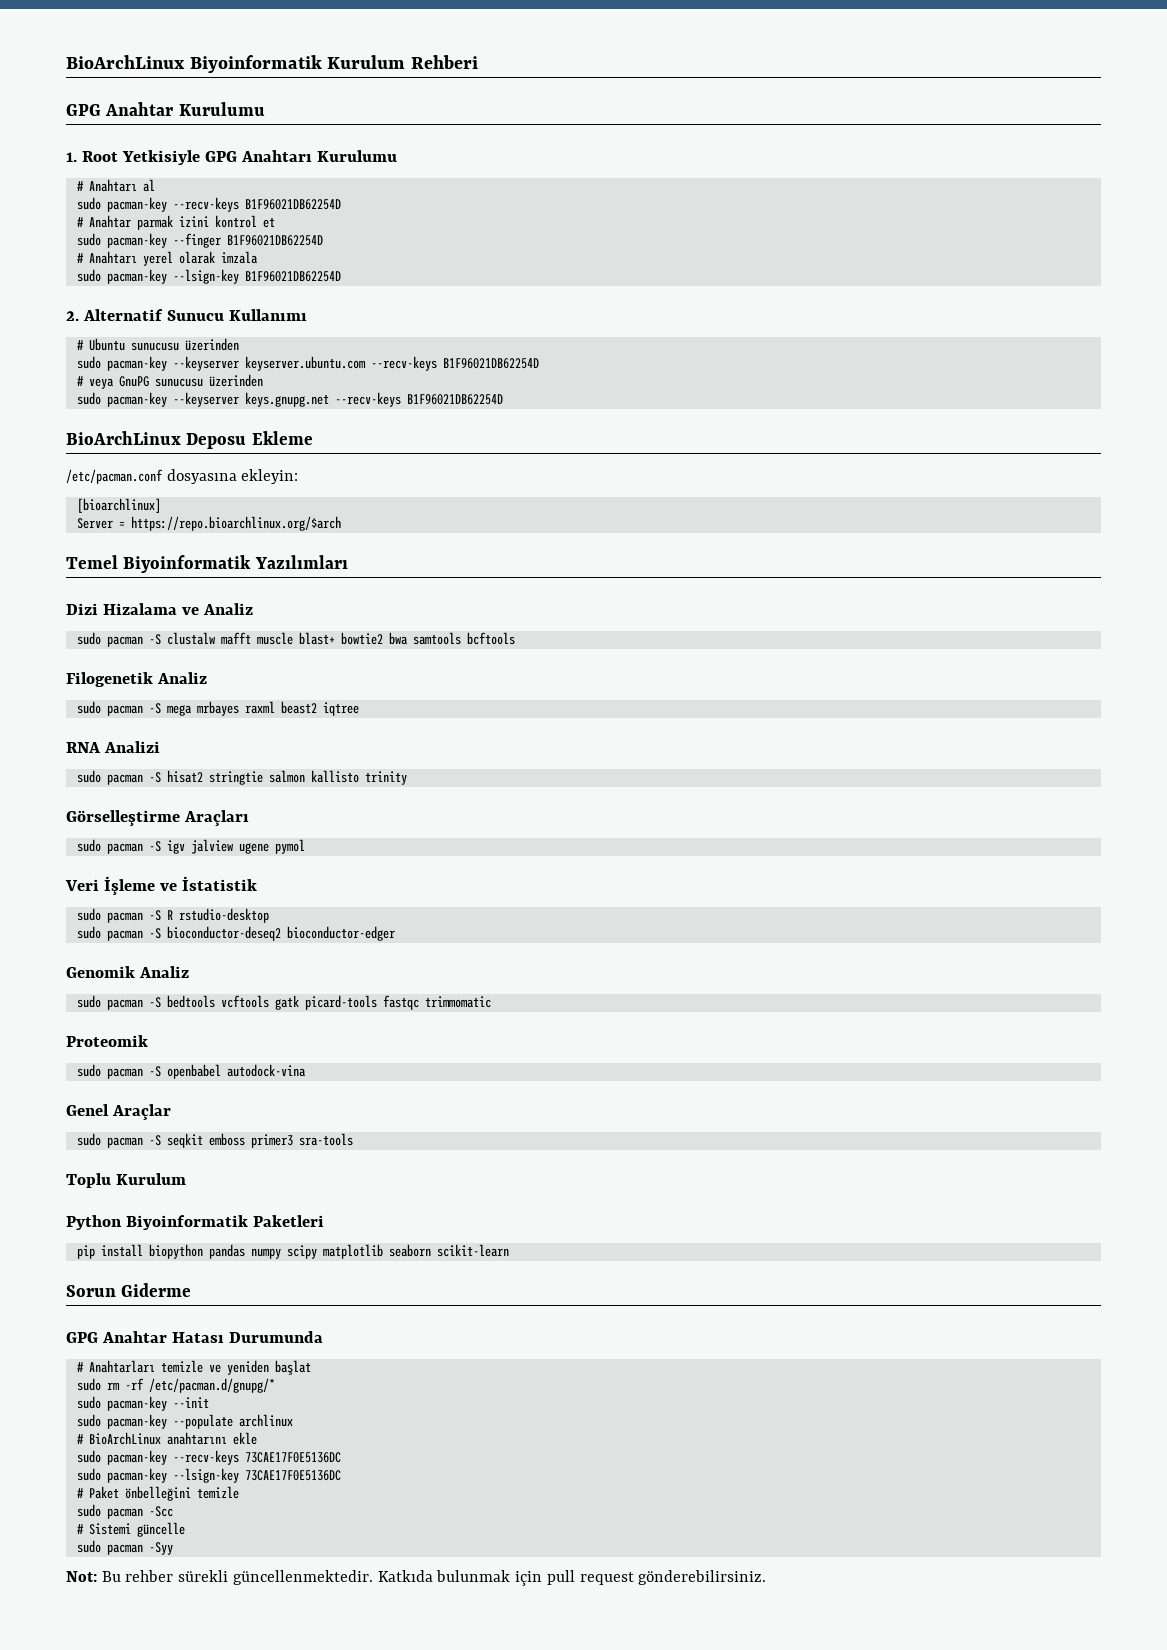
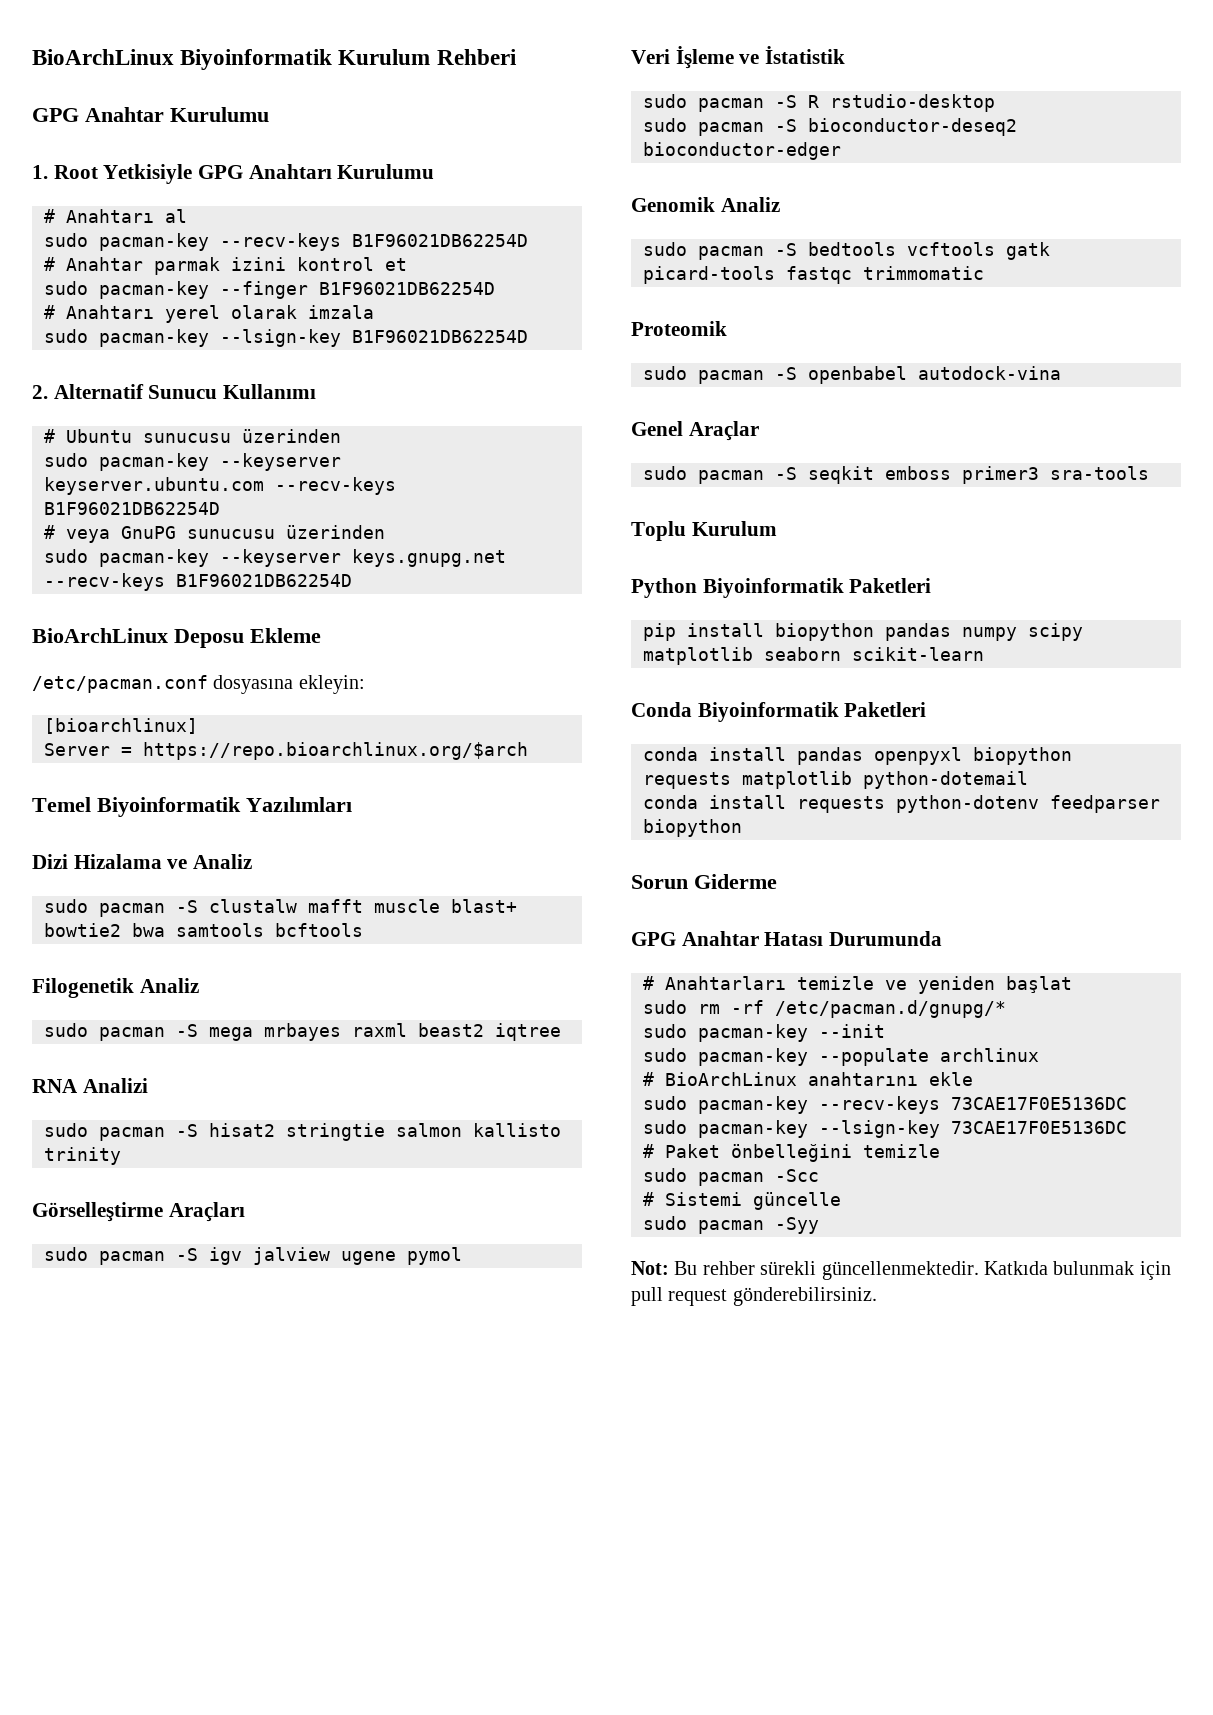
(509, 1250) none -> [631,702,927,722] [643,747,1072,765] [643,771,1028,789] [643,795,1160,813] [643,819,742,837] // Conda Biyoinformatik Paketleri // conda install pandas openpyxl biopython requests matplotlib python-dotemail // conda install requests python-dotenv feedparser biopython

